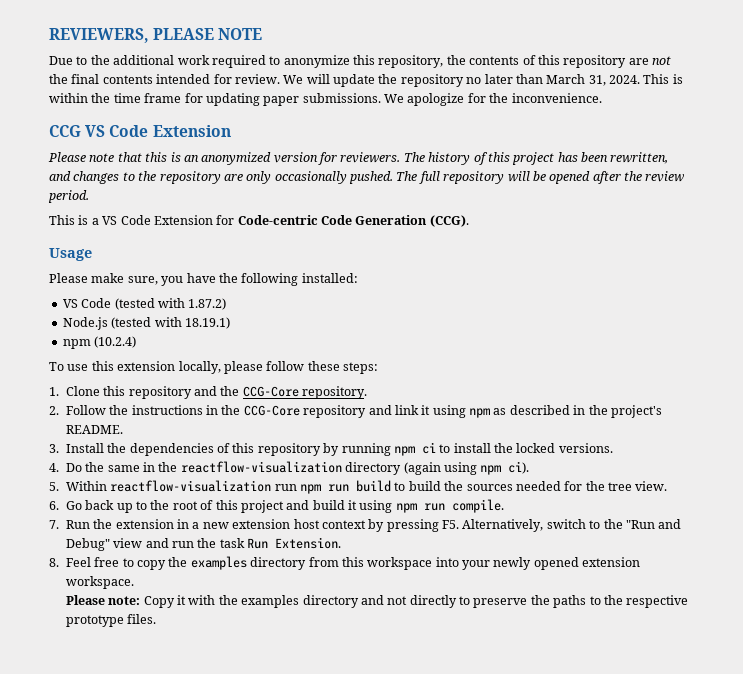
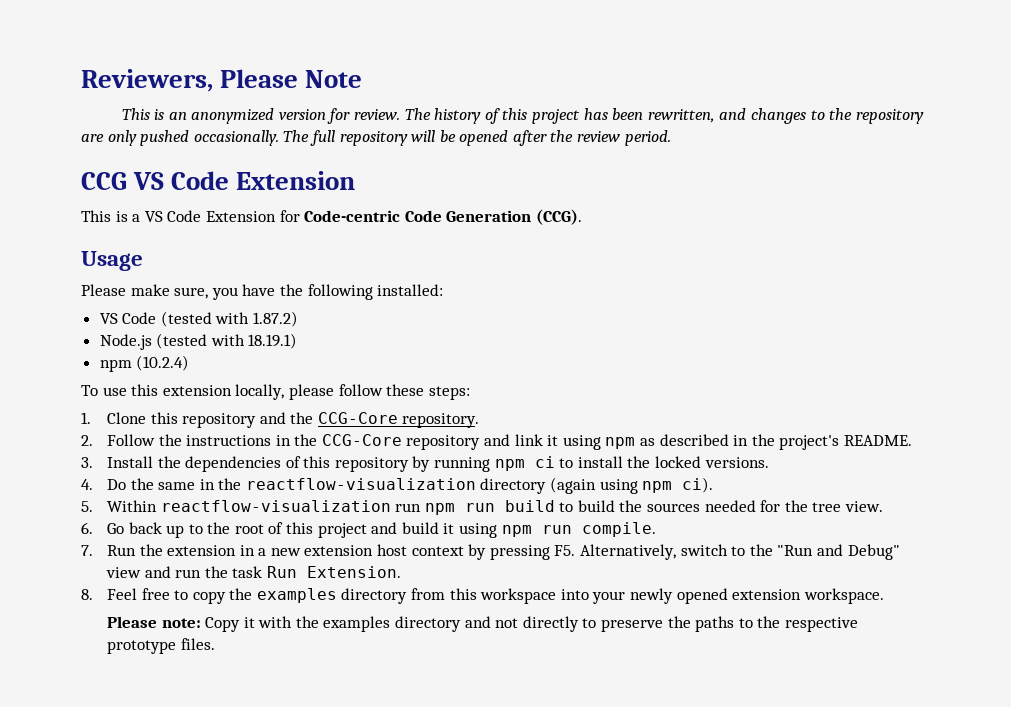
[49,28,263,43] [49,55,671,68] [49,74,683,87] [49,93,602,106] [49,125,231,137] [48,152,168,162] REVIEWERS, PLEASE NOTE // Due to the additional work required to anonymize this repository, the contents of this repository are not the final contents intended for review. We will update the repository no later than March 31, 2024. This is within the time frame for updating paper submissions. We apologize for the inconvenience. // CCG VS Code Extension // Please note that this -> [81,69,363,92] [121,108,150,120] Reviewers, Please Note // This
[340,152,401,163] reviewers. -> [354,109,401,120] review.
[274,171,393,184] occasionally pushed. -> [140,130,279,146] pushed occasionally.
(89, 196) none -> [81,171,356,190] // CCG VS Code Extension

